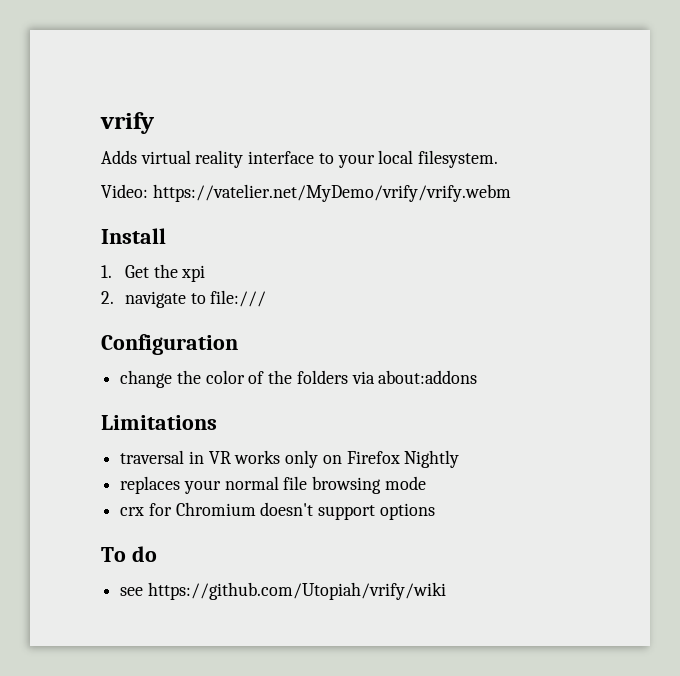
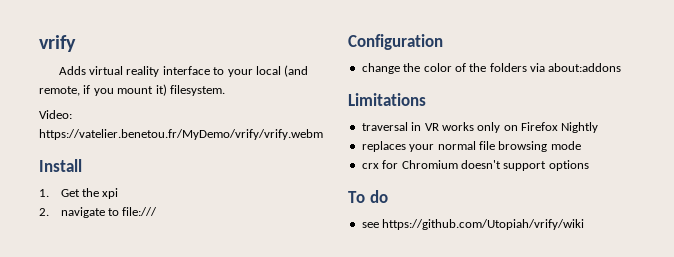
(414, 157) none -> [284,65,309,77] [39,84,167,96] (and remote, if you mount it)
[152,184,511,202] https://vatelier.net/MyDemo/vrify/vrify.webm -> [39,129,323,140] https://vatelier.benetou.fr/MyDemo/vrify/vrify.webm

